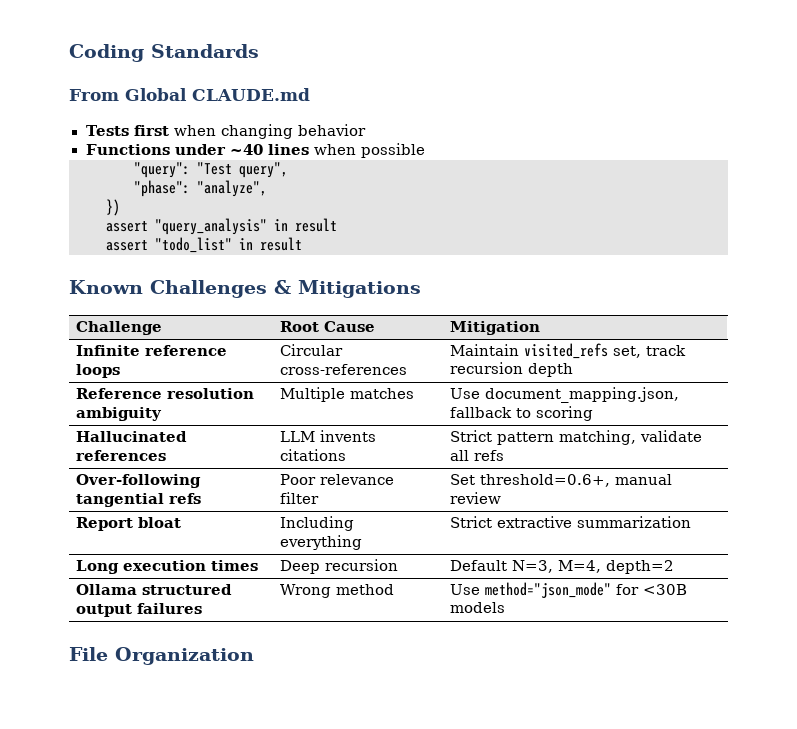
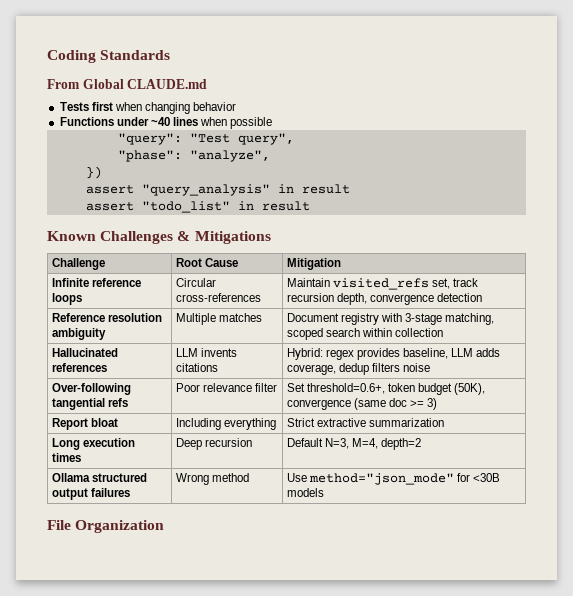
[528,363,574,377] depth -> [337,293,483,305] depth, convergence detection
[450,387,680,403] [450,406,594,421] Use document_mapping.json, fallback to scoring -> [286,313,495,325] [286,328,444,340] Document registry with 3-stage matching, scoped search within collection
[450,430,703,445] [450,450,505,461] Strict pattern matching, validate all refs -> [286,348,501,360] [286,363,431,375] Hybrid: regex provides baseline, LLM adds coverage, dedup filters noise
[615,474,673,485] [450,492,502,504] manual review -> [388,383,486,395] [286,398,438,410] token budget (50K), convergence (same doc >= 3)

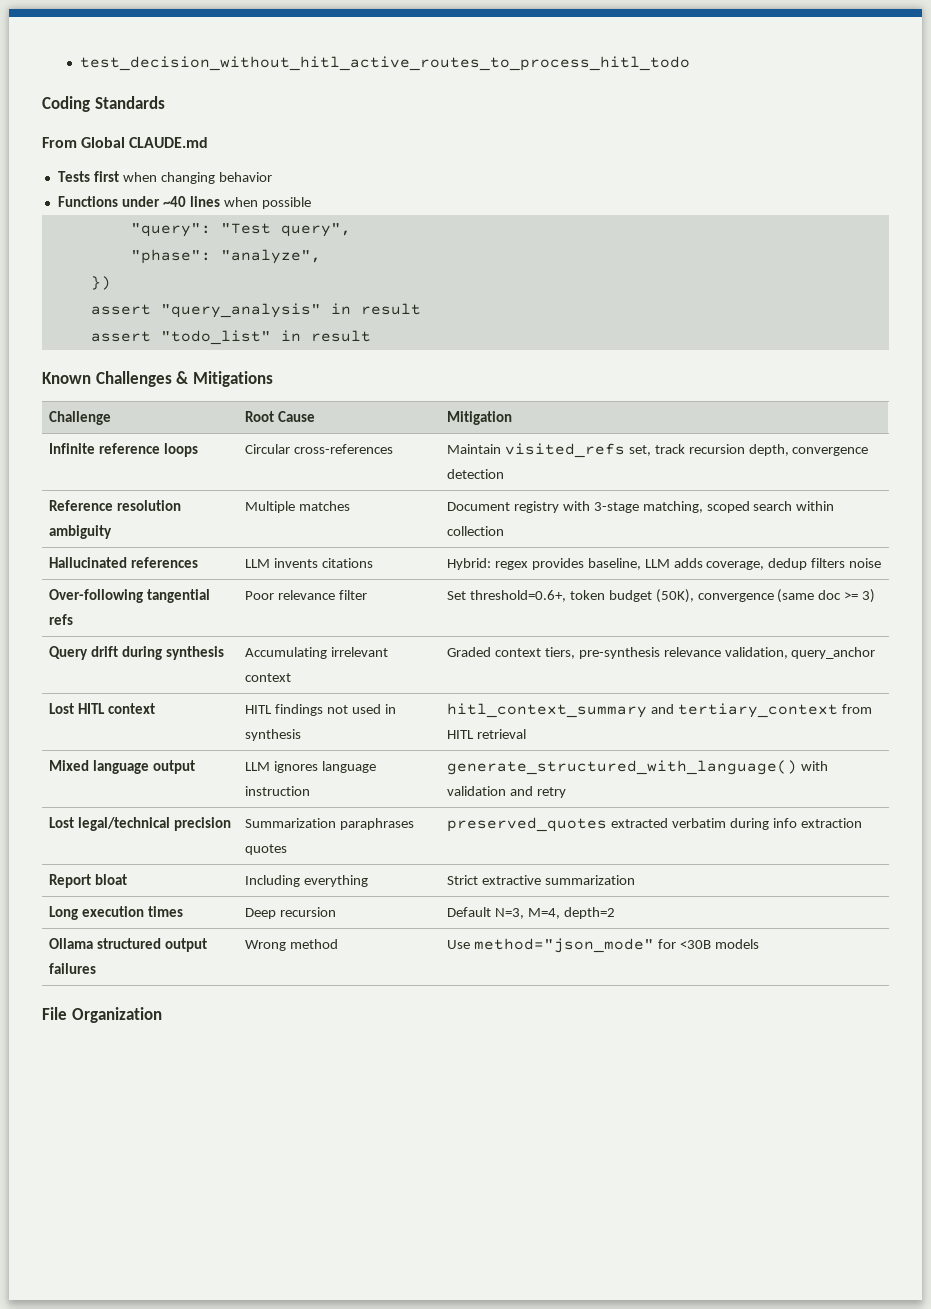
(47, 56) none -> [79,56,690,71] test_decision_without_hitl_active_routes_to_process_hitl_todo //
(438, 404) none -> [48,646,224,660] [244,647,388,659] [244,673,291,682] [446,647,876,659] [48,703,155,714] [244,704,396,716] [244,729,301,741] [446,703,872,718] [446,729,526,739] [48,760,195,774] [244,761,376,773] [244,786,310,796] [446,760,828,775] [446,786,566,798] [48,817,231,831] [244,818,414,830] [244,844,287,855] [446,817,862,832] // Query drift during synthesis | Accumulating irrelevant context | Graded context tiers, pre-synthesis relevance validation, query_anchor // Lost HITL context | HITL findings not used in synthesis | hitl_context_summary and tertiary_context from HITL retrieval // Mixed language output | LLM ignores language instruction | generate_structured_with_language() with validation and retry // Lost legal/technical precision | Summarization paraphrases quotes | preserved_quotes extracted verbatim during info extraction

